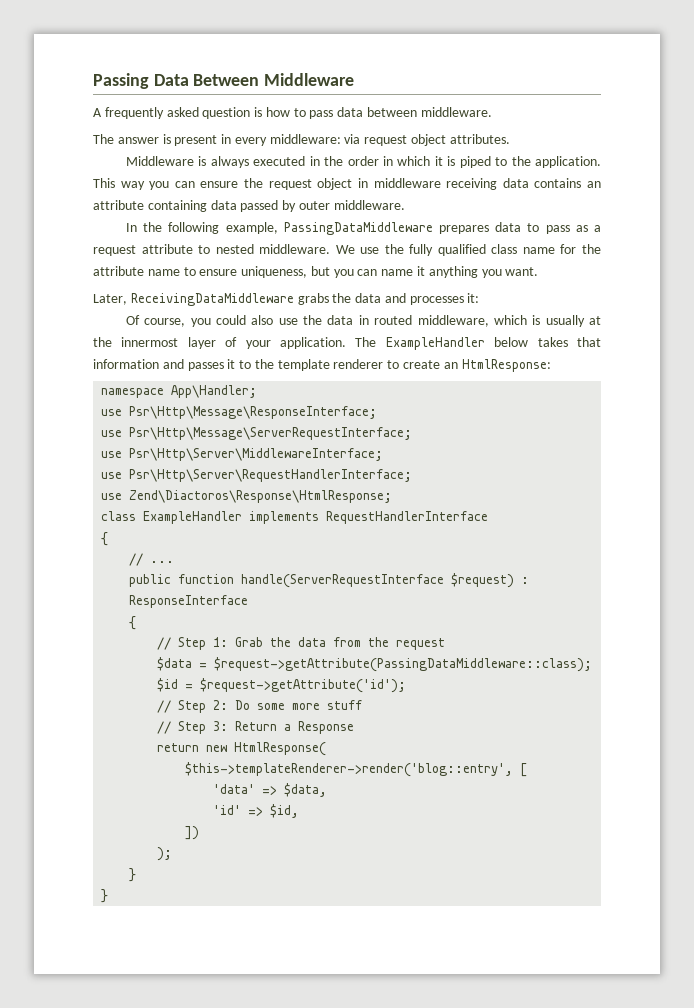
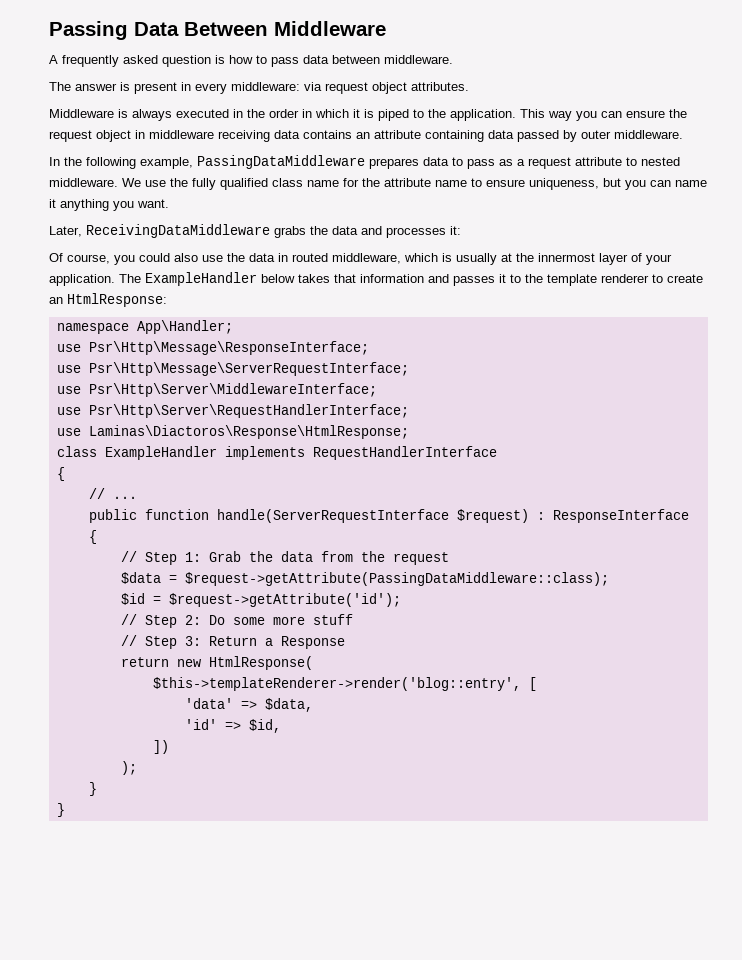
[129,490,393,503] Zend\Diactoros\Response\HtmlResponse; -> [88,425,409,439] Laminas\Diactoros\Response\HtmlResponse;

